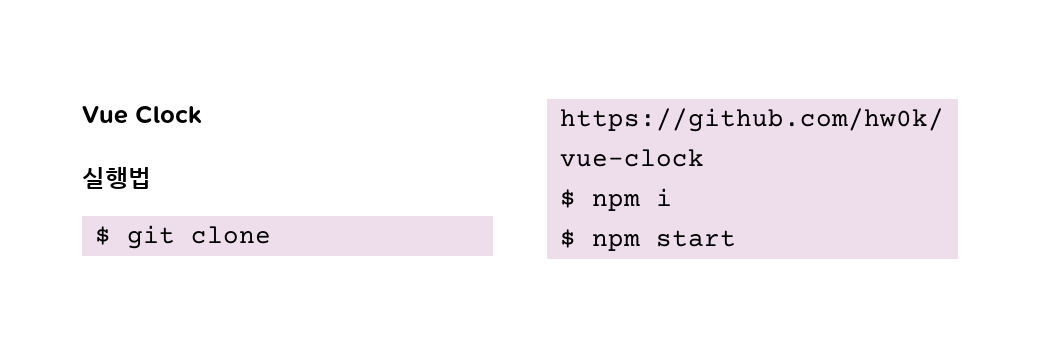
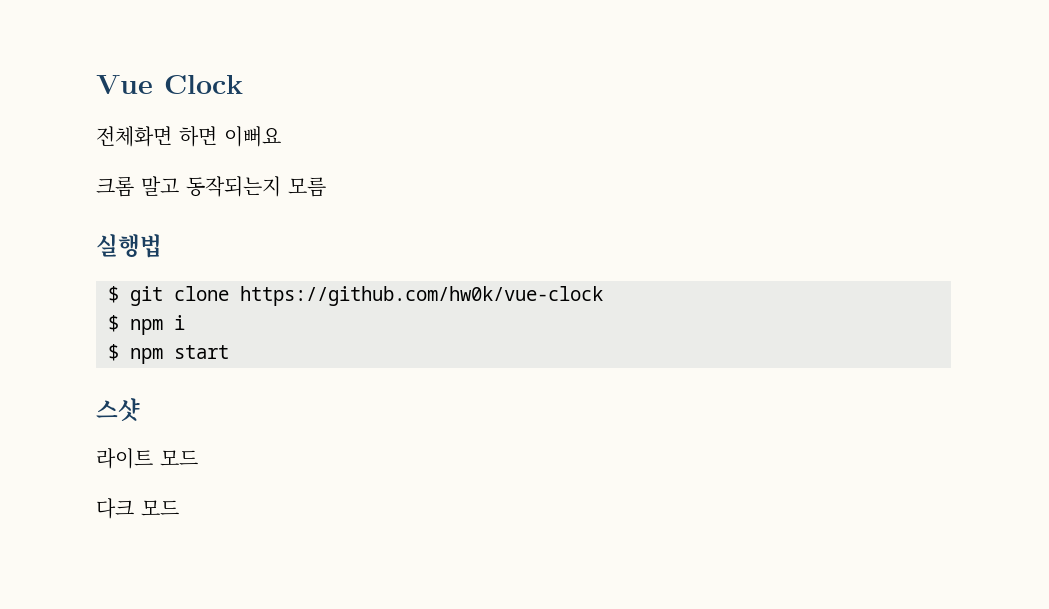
(202, 114) none -> [96,126,281,147] [96,176,326,197] // 전체화면 하면 이뻐요 // 크롬 말고 동작되는지 모름
(736, 238) none -> [96,398,140,422] [96,448,198,469] [96,498,179,519] // 스샷 // 라이트 모드 // 다크 모드

